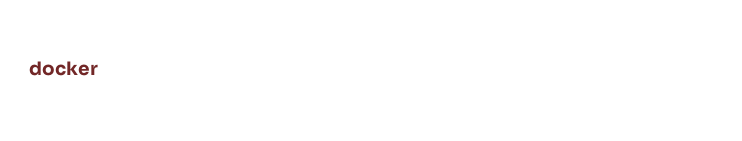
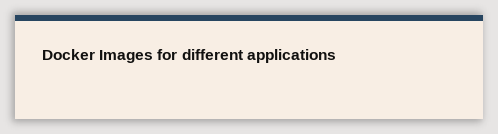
[29,61,98,76] docker -> [42,49,336,63] Docker Images for different applications

